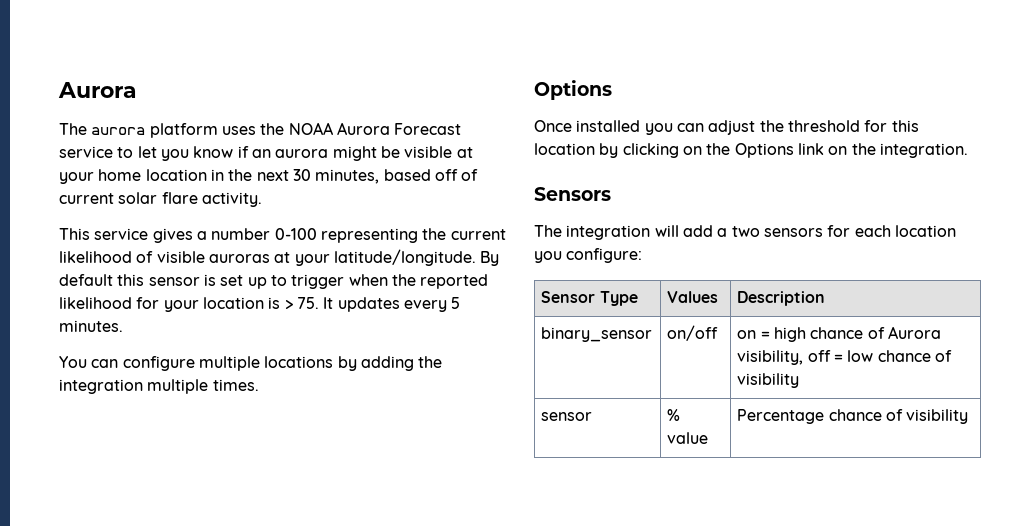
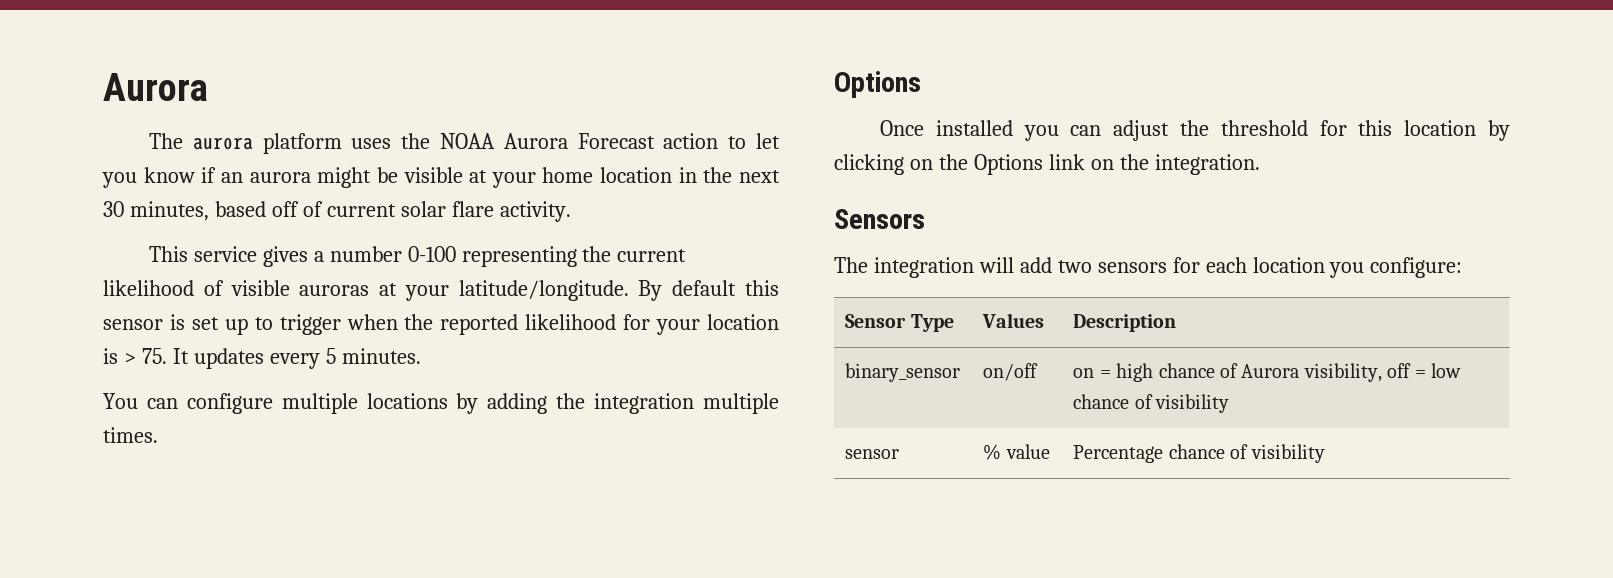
[59,146,113,158] service -> [663,133,719,149] action
[717,228,728,237] a -> (1052, 265) none

